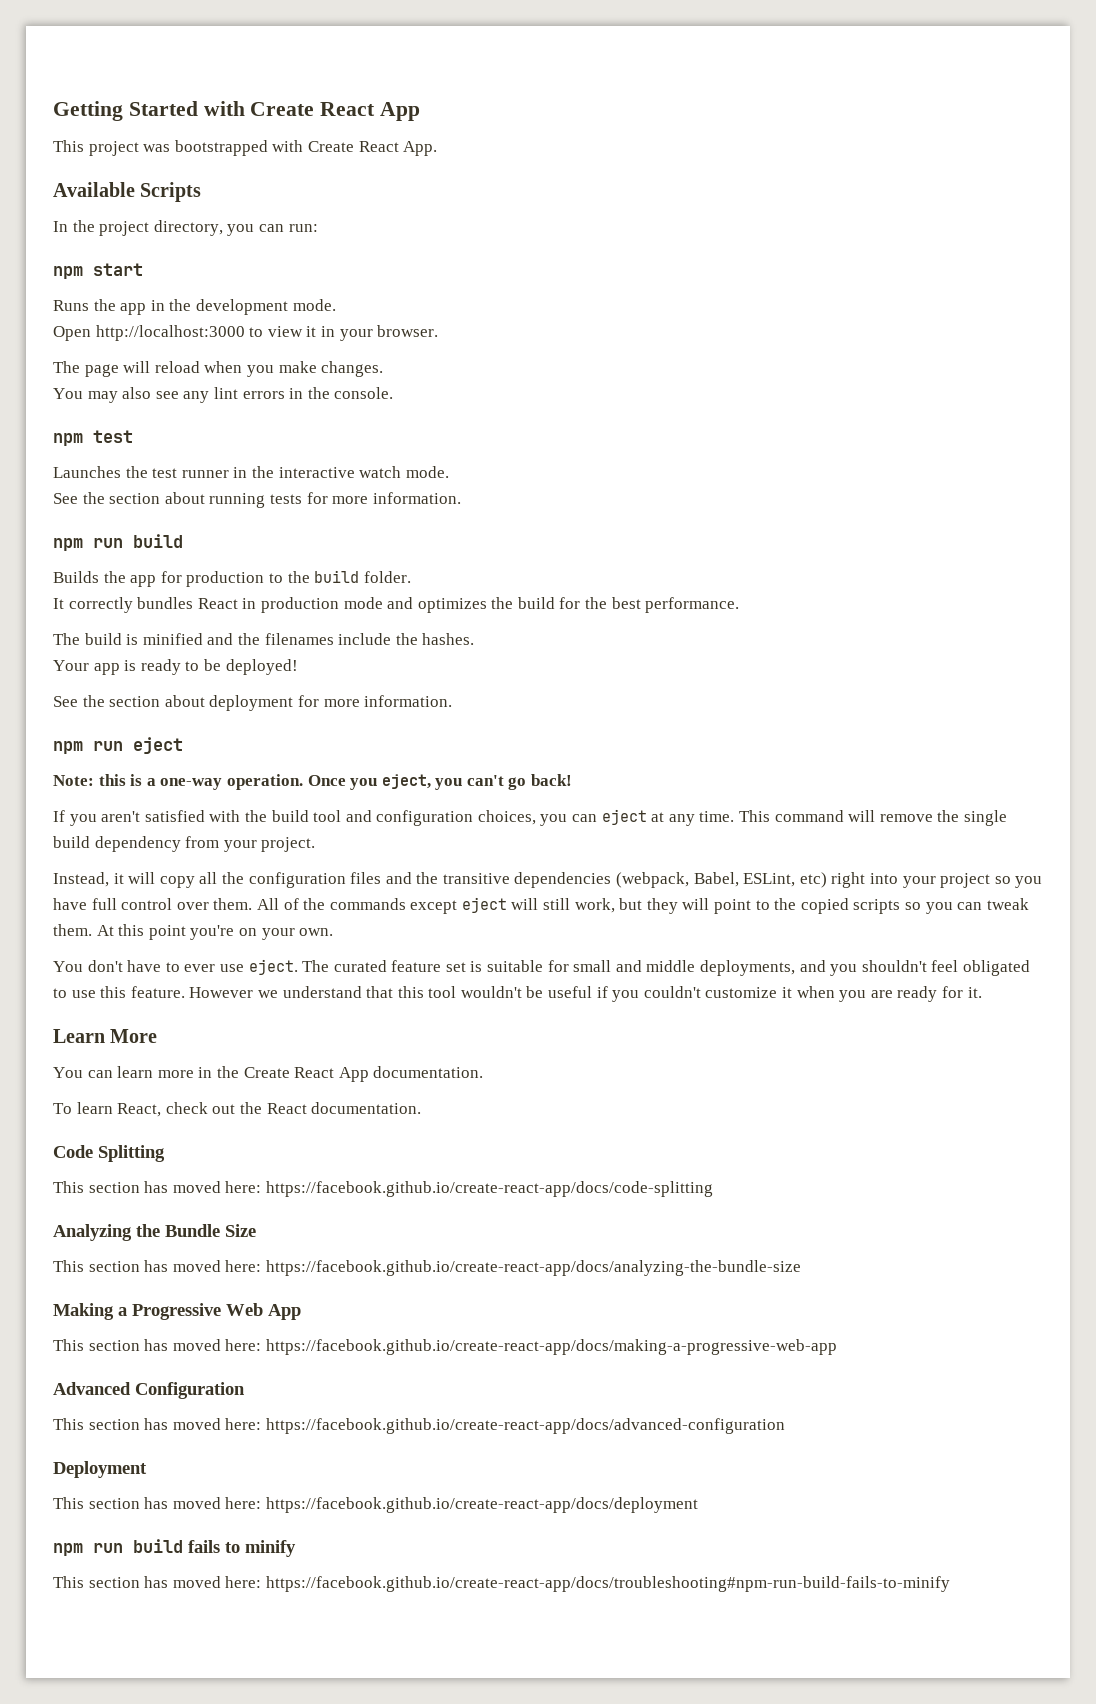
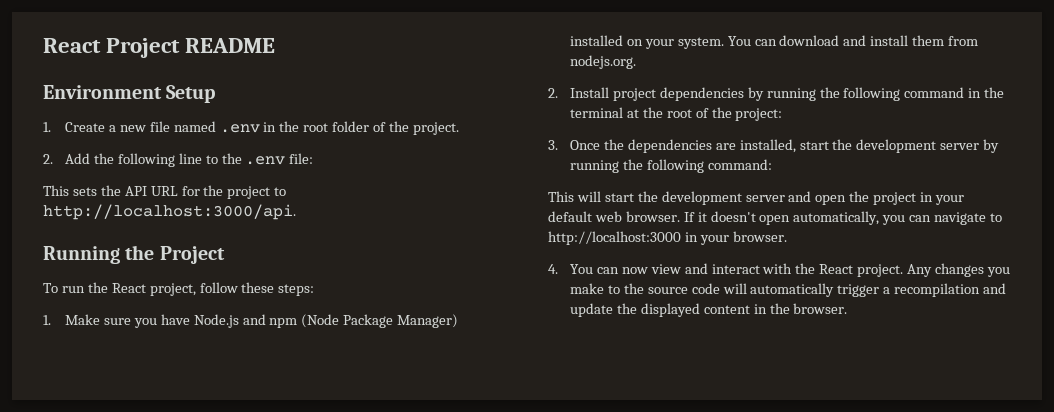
[53,101,421,121] [53,140,438,156] [53,182,202,202] [53,220,318,236] [53,263,143,279] [53,299,336,315] [53,325,439,341] [53,361,384,377] [53,387,394,403] [53,430,133,446] [53,466,449,478] [53,492,461,508] [53,534,183,551] [53,570,411,587] [53,597,740,613] [53,633,475,645] [53,659,298,675] [53,695,453,711] [53,737,183,754] [53,774,573,790] [53,809,1007,826] [53,836,316,852] [53,872,1043,888] [53,897,1029,914] [53,924,334,940] [53,959,1030,976] [53,986,982,1002] [53,1029,158,1043] [53,1066,484,1082] [53,1102,422,1117] [53,1145,165,1162] [53,1181,713,1197] [53,1224,256,1241] [53,1260,801,1276] [53,1303,301,1320] [53,1339,837,1355] [53,1382,245,1399] [53,1418,785,1434] [53,1461,147,1478] [53,1497,698,1513] [53,1539,296,1557] [53,1576,950,1592] Getting Started with Create React App // This project was bootstrapped with Create React App. // Available Scripts // In the project directory, you can run: // npm start // Runs the app in the development mode. // Open http://localhost:3000 to view it in your browser. // The page will reload when you make changes. // You may also see any lint errors in the console. // npm test // Launches the test runner in the interactive watch mode. // See the section about running tests for more information. // npm run build // Builds the app for production to the build folder. // It correctly bundles React in production mode and optimizes the build for the best performance. // The build is minified and the filenames include the hashes. // Your app is ready to be deployed! // See the section about deployment for more information. // npm run eject // Note: this is a one-way operation. Once you eject, you can't go back! // If you aren't satisfied with the build tool and configuration choices, you can eject at any time. This command will remove the single build dependency from your project. // Instead, it will copy all the configuration files and the transitive dependencies (webpack, Babel, ESLint, etc) right into your project so you have full control over them. All of the commands except eject will still work, but they will point to the copied scripts so you can tweak them. At this point you're on your own. // You don't have to ever use eject. The curated feature set is suitable for small and middle deployments, and you shouldn't feel obligated to use this feature. However we understand that this tool wouldn't be useful if you couldn't customize it when you are ready for it. // Learn More // You can learn more in the Create React App documentation. // To learn React, check out the React documentation. // Code Splitting // This section has moved here: https://facebook.github.io/create-react-app/docs/code-splitting // Analyzing the Bundle Size // This section has moved here: https://facebook.github.io/create-react-app/docs/analyzing-the-bundle-size // Making a Progressive Web App // This section has moved here: https://facebook.github.io/create-react-app/docs/making-a-progressive-web-app // Advanced Configuration // This section has moved here: https://facebook.github.io/create-react-app/docs/advanced-configuration // Deployment // This section has moved here: https://facebook.github.io/create-react-app/docs/deployment // npm run build fails to minify // This section has moved here: https://facebook.github.io/create-react-app/docs/troubleshooting#npm-run-build-fails-to-minify -> [43,38,276,58] [43,85,216,103] [43,121,459,135] [43,153,314,167] [43,185,287,199] [43,204,296,220] [43,245,225,264] [43,282,315,296] [43,314,459,328] [569,35,979,49] [569,55,636,69] [548,87,1005,101] [569,107,783,121] [548,139,1000,153] [569,159,772,173] [548,191,965,205] [548,211,1003,225] [548,231,787,245] [548,263,1010,277] [569,283,1007,297] [569,303,848,317] React Project README // Environment Setup // 1. Create a new file named .env in the root folder of the project. // 2. Add the following line to the .env file: // This sets the API URL for the project to http://localhost:3000/api. // Running the Project // To run the React project, follow these steps: // 1. Make sure you have Node.js and npm (Node Package Manager) installed on your system. You can download and install them from nodejs.org. // 2. Install project dependencies by running the following command in the terminal at the root of the project: // 3. Once the dependencies are installed, start the development server by running the following command: // This will start the development server and open the project in your default web browser. If it doesn't open automatically, you can navigate to http://localhost:3000 in your browser. // 4. You can now view and interact with the React project. Any changes you make to the source code will automatically trigger a recompilation and update the displayed content in the browser.

